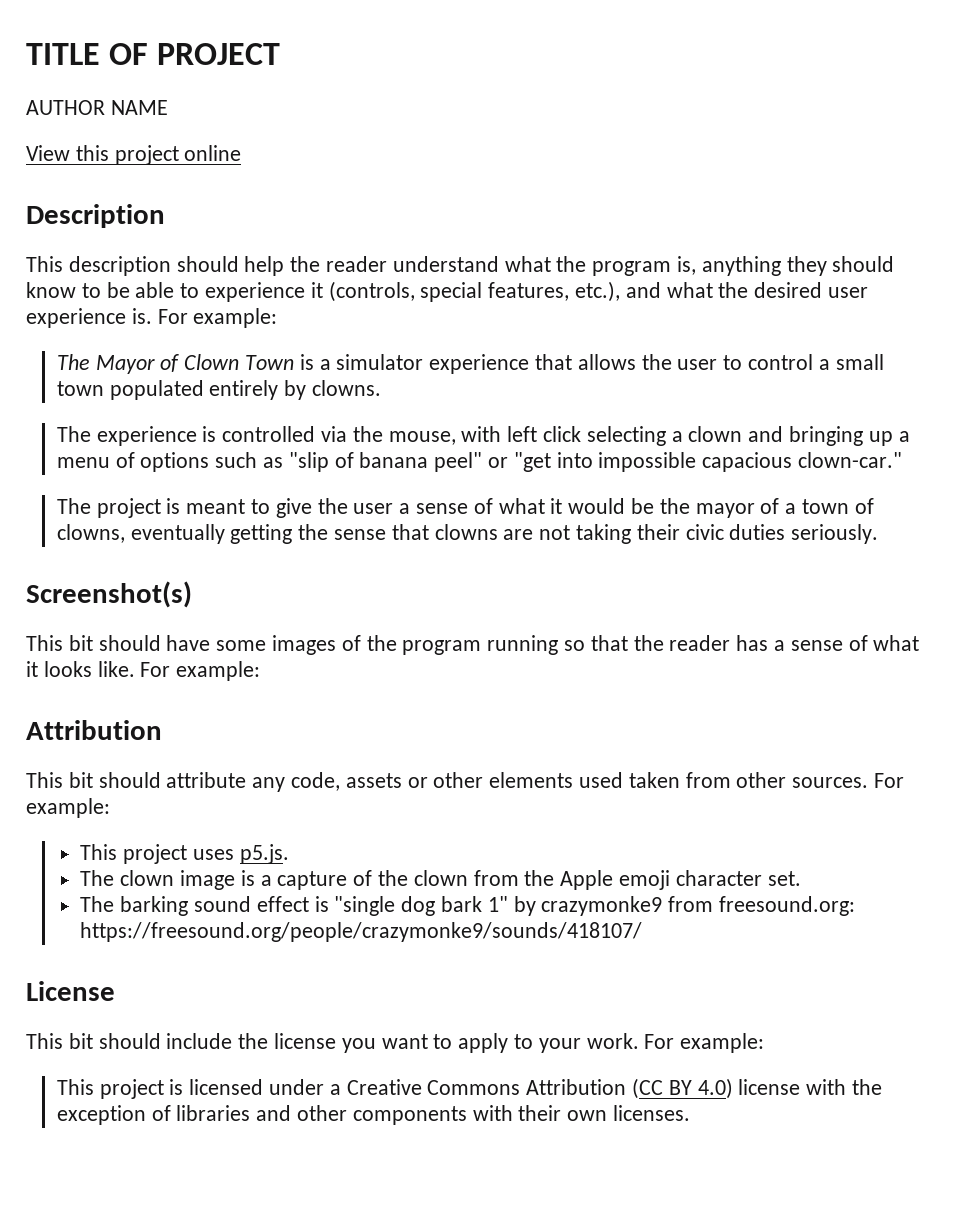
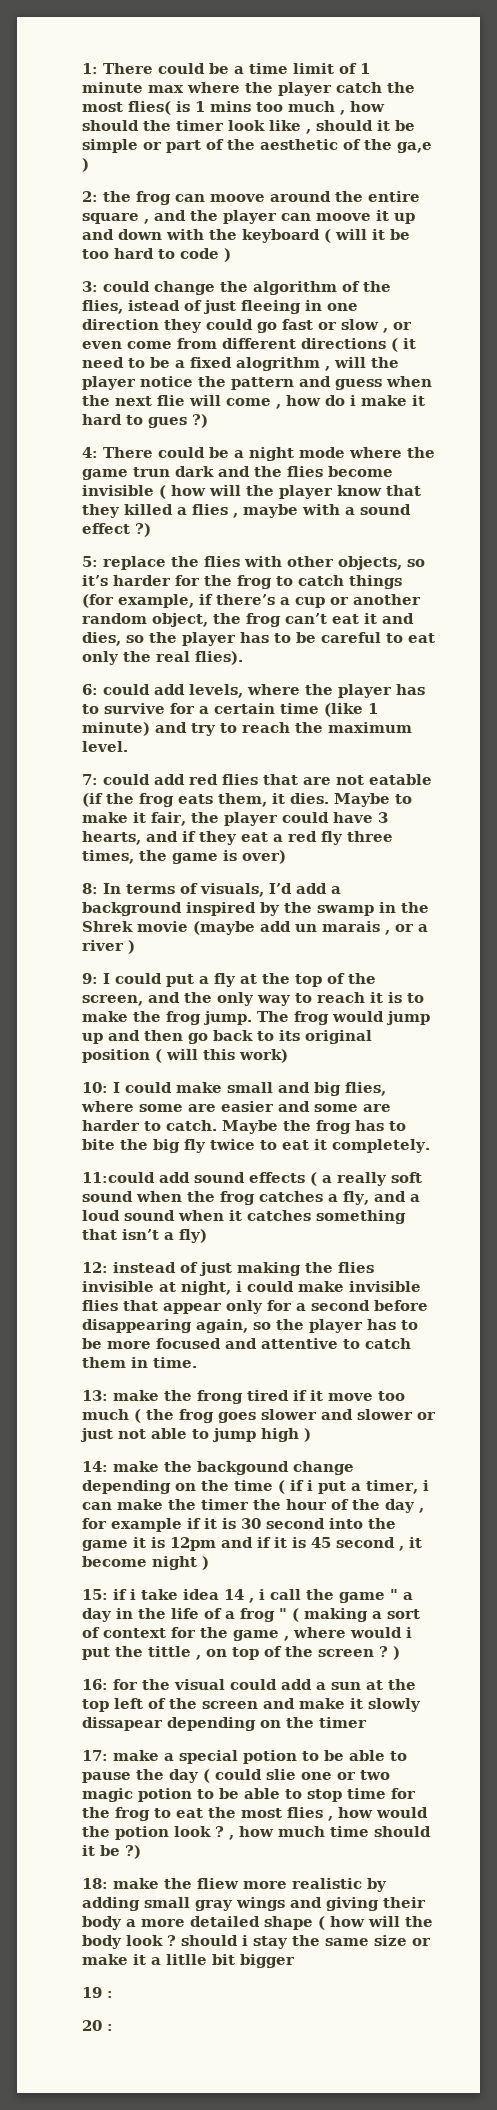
[26,43,281,65] [26,100,168,115] [26,145,242,165] [26,204,165,228] [26,256,895,276] [26,281,869,302] [26,308,278,328] [56,354,884,374] [56,380,381,400] [56,426,910,446] [56,452,902,472] [56,498,874,518] [56,524,879,544] [26,581,192,608] [26,635,920,655] [26,661,261,681] [26,720,162,740] [26,772,905,792] [26,798,110,818] [80,844,289,864] [80,870,801,890] [80,896,856,916] [80,922,643,942] [26,981,115,1001] [26,1033,765,1053] [56,1078,882,1099] [56,1105,690,1125] TITLE OF PROJECT // AUTHOR NAME // View this project online // Description // This description should help the reader understand what the program is, anything they should know to be able to experience it (controls, special features, etc.), and what the desired user experience is. For example: // The Mayor of Clown Town is a simulator experience that allows the user to control a small town populated entirely by clowns. // The experience is controlled via the mouse, with left click selecting a clown and bringing up a menu of options such as "slip of banana peel" or "get into impossible capacious clown-car." // The project is meant to give the user a sense of what it would be the mayor of a town of clowns, eventually getting the sense that clowns are not taking their civic duties seriously. // Screenshot(s) // This bit should have some images of the program running so that the reader has a sense of what it looks like. For example: // Attribution // This bit should attribute any code, assets or other elements used taken from other sources. For example: // This project uses p5.js. // The clown image is a capture of the clown from the Apple emoji character set. // The barking sound effect is "single dog bark 1" by crazymonke9 from freesound.org: https://freesound.org/people/crazymonke9/sounds/418107/ // License // This bit should include the license you want to apply to your work. For example: // This project is licensed under a Creative Commons Attribution (CC BY 4.0) license with the exception of libraries and other components with their own licenses. -> [82,63,370,74] [82,82,415,96] [82,101,385,115] [82,120,415,134] [82,139,432,153] [82,158,89,172] [82,191,420,205] [82,210,415,224] [82,229,410,243] [82,248,231,262] [82,281,391,295] [82,300,358,314] [82,319,412,333] [82,338,416,352] [82,357,399,371] [82,376,432,390] [82,395,425,409] [82,414,208,428] [82,447,435,461] [82,466,393,480] [82,485,421,499] [82,504,411,518] [82,523,151,537] [82,556,425,570] [82,575,402,589] [82,594,421,608] [82,613,414,627] [82,632,435,646] [82,651,243,665] [82,684,425,698] [82,703,378,717] [82,722,412,736] [82,741,128,752] [82,774,432,785] [82,793,412,807] [82,812,388,826] [82,831,393,845] [82,850,286,864] [82,883,341,897] [82,902,429,916] [82,921,428,935] [82,940,135,954] [82,973,376,987] [82,992,424,1006] [82,1011,430,1025] [82,1030,372,1044] [82,1049,288,1063] [82,1082,386,1096] [81,1101,391,1112] [82,1120,406,1134] [82,1139,430,1153] [82,1172,422,1186] [82,1191,420,1205] [82,1210,406,1224] [82,1229,207,1243] [82,1262,374,1276] [82,1281,421,1295] [82,1300,428,1314] [82,1319,418,1333] [82,1338,411,1349] [82,1357,197,1368] [82,1390,405,1404] [82,1409,436,1423] [80,1428,311,1442] [82,1461,354,1475] [82,1480,429,1494] [82,1499,424,1513] [82,1518,396,1532] [82,1537,422,1551] [82,1556,209,1570] [82,1589,413,1603] [82,1608,420,1622] [82,1627,412,1641] [82,1646,400,1660] [82,1679,416,1690] [82,1698,421,1712] [82,1717,367,1731] [82,1750,407,1764] [82,1769,390,1783] [82,1788,416,1802] [82,1807,428,1821] [82,1826,431,1840] [82,1845,141,1859] [82,1878,387,1892] [82,1897,426,1911] [82,1916,433,1930] [82,1935,431,1949] [82,1954,295,1968] [82,1987,113,1998] [82,2020,113,2031] 1: There could be a time limit of 1 minute max where the player catch the most flies( is 1 mins too much , how should the timer look like , should it be simple or part of the aesthetic of the ga,e ) // 2: the frog can moove around the entire square , and the player can moove it up and down with the keyboard ( will it be too hard to code ) // 3: could change the algorithm of the flies, istead of just fleeing in one direction they could go fast or slow , or even come from different directions ( it need to be a fixed alogrithm , will the player notice the pattern and guess when the next flie will come , how do i make it hard to gues ?) // 4: There could be a night mode where the game trun dark and the flies become invisible ( how will the player know that they killed a flies , maybe with a sound effect ?) // 5: replace the flies with other objects, so it’s harder for the frog to catch things (for example, if there’s a cup or another random object, the frog can’t eat it and dies, so the player has to be careful to eat only the real flies). // 6: could add levels, where the player has to survive for a certain time (like 1 minute) and try to reach the maximum level. // 7: could add red flies that are not eatable (if the frog eats them, it dies. Maybe to make it fair, the player could have 3 hearts, and if they eat a red fly three times, the game is over) // 8: In terms of visuals, I’d add a background inspired by the swamp in the Shrek movie (maybe add un marais , or a river ) // 9: I could put a fly at the top of the screen, and the only way to reach it is to make the frog jump. The frog would jump up and then go back to its original position ( will this work) // 10: I could make small and big flies, where some are easier and some are harder to catch. Maybe the frog has to bite the big fly twice to eat it completely. // 11:could add sound effects ( a really soft sound when the frog catches a fly, and a loud sound when it catches something that isn’t a fly) // 12: instead of just making the flies invisible at night, i could make invisible flies that appear only for a second before disappearing again, so the player has to be more focused and attentive to catch them in time. // 13: make the frong tired if it move too much ( the frog goes slower and slower or just not able to jump high ) // 14: make the backgound change depending on the time ( if i put a timer, i can make the timer the hour of the day , for example if it is 30 second into the game it is 12pm and if it is 45 second , it become night ) // 15: if i take idea 14 , i call the game " a day in the life of a frog " ( making a sort of context for the game , where would i put the tittle , on top of the screen ? ) // 16: for the visual could add a sun at the top left of the screen and make it slowly dissapear depending on the timer // 17: make a special potion to be able to pause the day ( could slie one or two magic potion to be able to stop time for the frog to eat the most flies , how would the potion look ? , how much time should it be ?) // 18: make the fliew more realistic by adding small gray wings and giving their body a more detailed shape ( how will the body look ? should i stay the same size or make it a litlle bit bigger // 19 : // 20 :

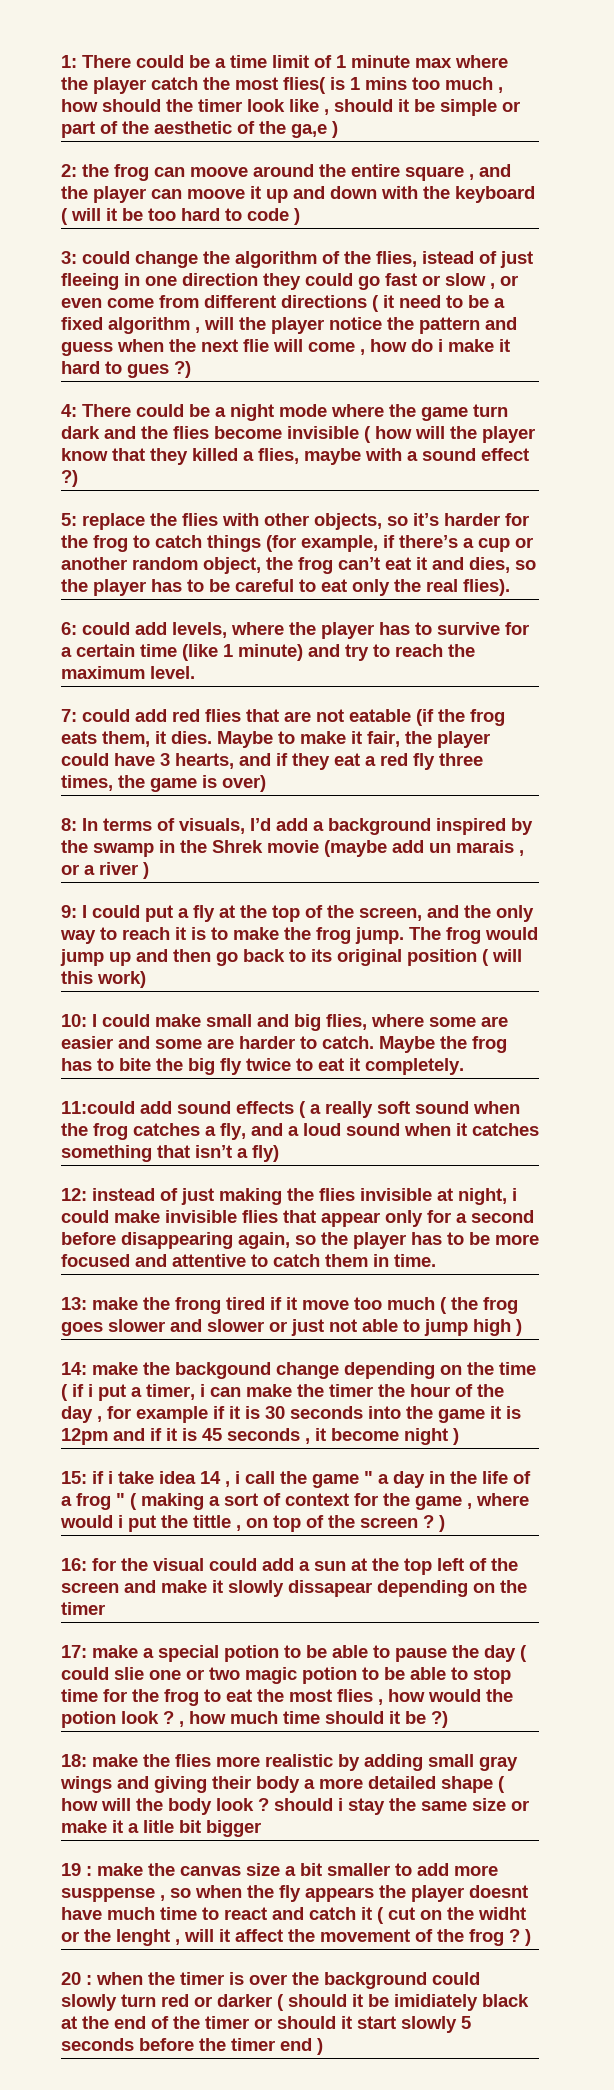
[236,357,320,371] alogrithm -> [108,317,190,334] algorithm
[133,467,170,477] trun -> [473,404,508,417] turn
[192,504,238,518] flies , -> [258,448,299,464] flies,
[266,1518,325,1529] second -> [290,1406,363,1419] seconds
[336,1537,395,1548] second -> [227,1428,300,1441] seconds
[197,1878,239,1889] fliew -> [175,1754,211,1767] flies
[166,1954,207,1965] litlle -> [143,1820,174,1833] litle
[82,2020,113,2031] // 20 : -> [97,1863,498,1876] [61,1885,528,1902] [61,1907,526,1924] [61,1929,531,1946] [61,1972,480,1989] [61,1994,529,2011] [61,2016,471,2033] [61,2038,323,2055] make the canvas size a bit smaller to add more susppense , so when the fly appears the player doesnt have much time to react and catch it ( cut on the widht or the lenght , will it affect the movement of the frog ? ) // 20 : when the timer is over the background could slowly turn red or darker ( should it be imidiately black at the end of the timer or should it start slowly 5 seconds before the timer end )

